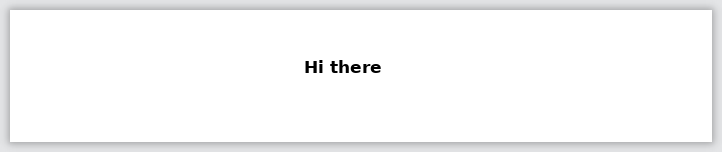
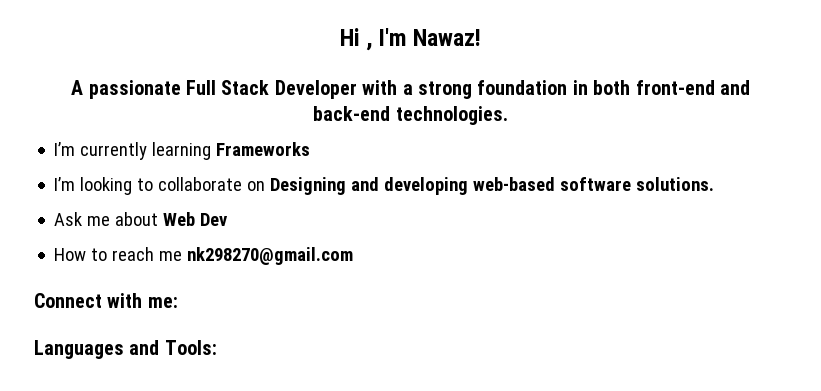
[330,60,382,73] there -> [365,28,481,51] [71,80,750,99] [313,106,508,125] [54,142,311,160] [54,177,715,195] [54,212,229,226] [54,247,354,265] [34,293,178,308] [34,340,217,359] , I'm Nawaz! // A passionate Full Stack Developer with a strong foundation in both front-end and back-end technologies. // I’m currently learning Frameworks // I’m looking to collaborate on Designing and developing web-based software solutions. // Ask me about Web Dev // How to reach me nk298270@gmail.com // Connect with me: // Languages and Tools:

